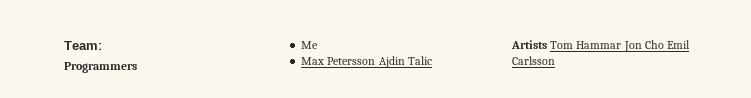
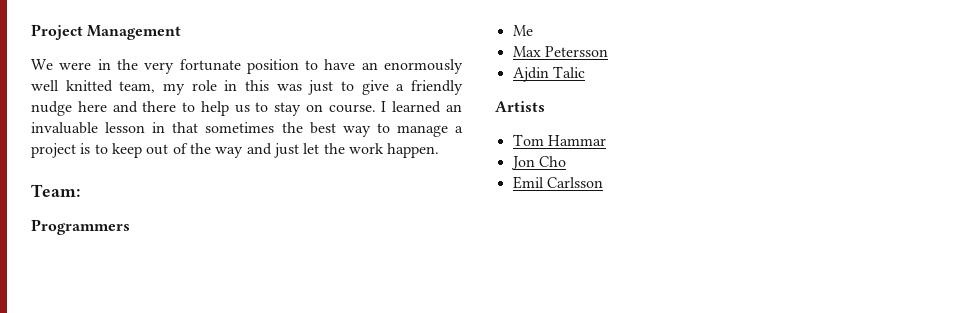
(64, 45) none -> [31,24,182,40] [31,59,464,74] [31,80,464,95] [31,101,463,116] [31,122,464,137] [31,143,440,158] Project Management // We were in the very fortunate position to have an enormously well knitted team, my role in this was just to give a friendly nudge here and there to help us to stay on course. I learned an invaluable lesson in that sometimes the best way to manage a project is to keep out of the way and just let the work happen. //
(376, 61) none -> (608, 51) //
(547, 44) none -> (545, 106) //
(622, 45) none -> (606, 140) //
(664, 44) none -> (566, 161) //

